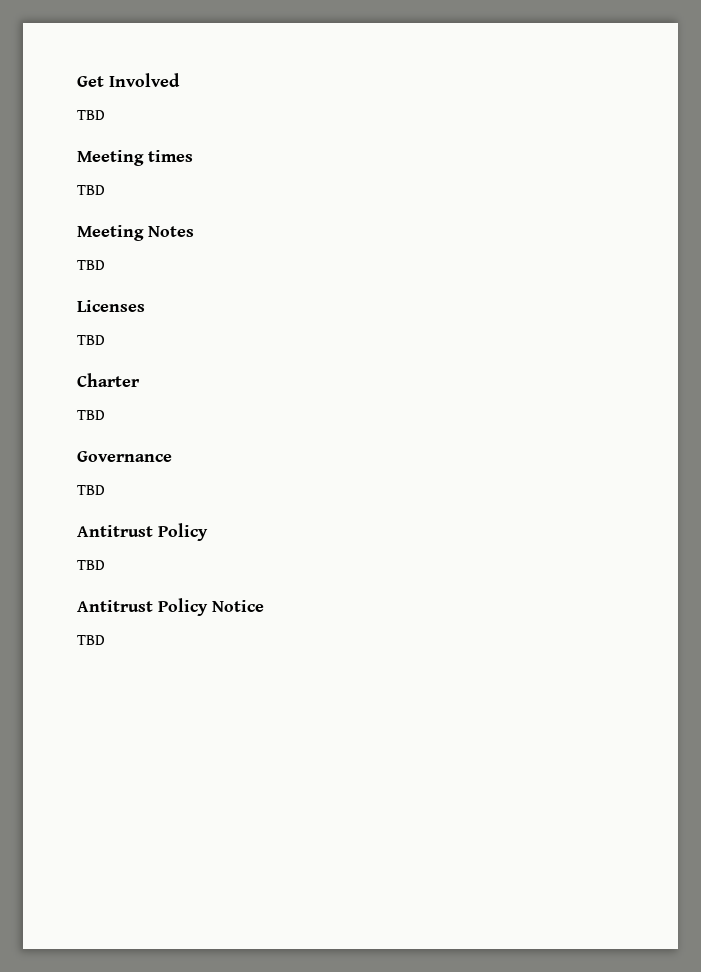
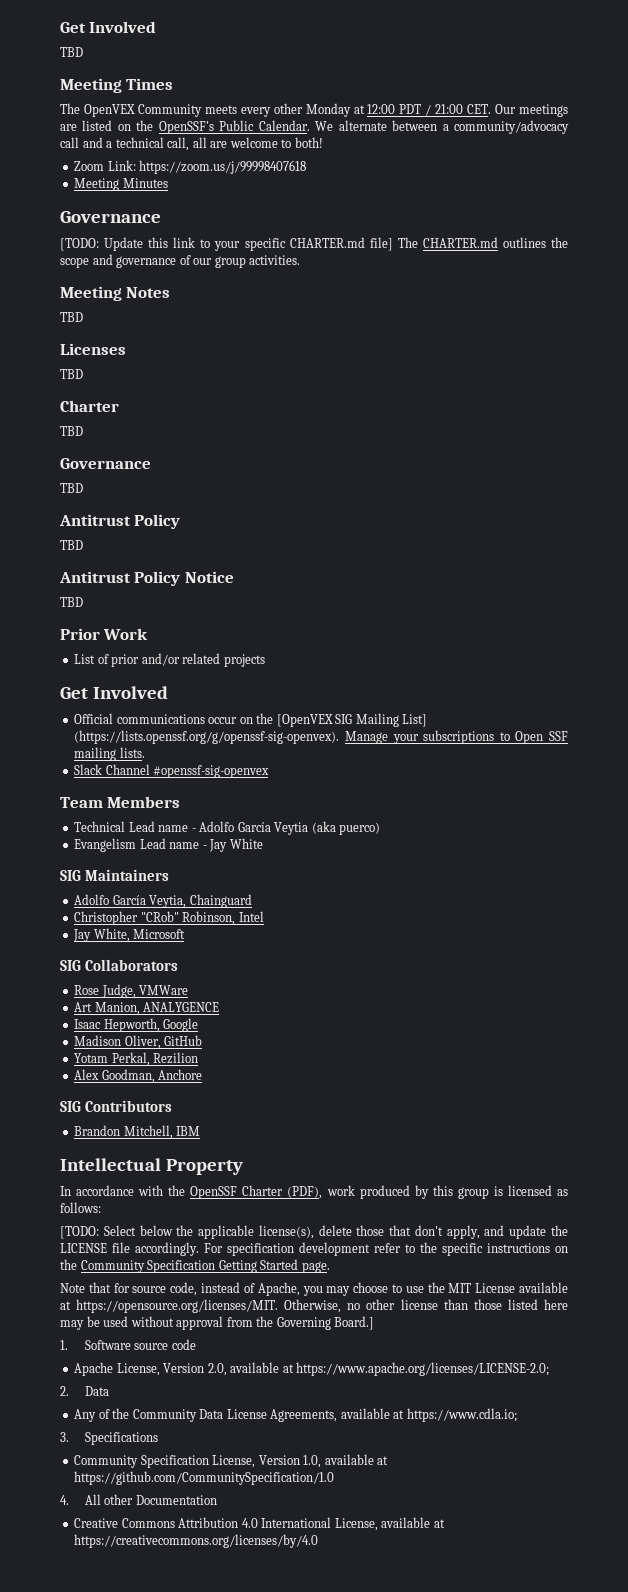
[148,150,193,162] [77,185,105,195] times // TBD -> [126,78,174,90] [60,103,569,117] [60,120,569,134] [60,137,323,151] [74,160,307,174] [74,178,168,191] [60,211,161,223] [60,237,568,251] [60,254,301,268] Times // The OpenVEX Community meets every other Monday at 12:00 PDT / 21:00 CET. Our meetings are listed on the OpenSSF's Public Calendar. We alternate between a community/advocacy call and a technical call, all are welcome to both! // Zoom Link: https://zoom.us/j/99998407618 // Meeting Minutes // Governance // [TODO: Update this link to your specific CHARTER.md file] The CHARTER.md outlines the scope and governance of our group activities.
(105, 640) none -> [60,628,149,640] [74,653,265,667] [60,686,168,699] [74,713,428,727] [74,730,568,744] [74,747,145,761] [74,764,270,778] [60,796,181,808] [74,821,381,835] [74,838,263,852] [60,869,169,881] [74,894,252,908] [74,911,264,925] [73,928,186,942] [60,959,178,971] [74,984,189,998] [74,1002,220,1015] [74,1018,199,1032] [74,1035,203,1049] [74,1052,199,1066] [74,1069,203,1083] [60,1100,172,1112] [74,1125,201,1139] [60,1158,243,1175] [60,1185,568,1199] [60,1202,101,1213] [60,1225,568,1239] [60,1242,568,1256] [60,1259,330,1273] [60,1282,568,1296] [60,1299,568,1313] [60,1316,375,1330] [60,1339,196,1350] [74,1362,550,1376] [60,1386,109,1396] [74,1408,517,1422] [60,1432,158,1445] [74,1454,389,1468] [74,1471,335,1485] [60,1494,217,1505] [74,1517,445,1531] [74,1534,319,1548] // Prior Work // List of prior and/or related projects // Get Involved // Official communications occur on the [OpenVEX SIG Mailing List] (https://lists.openssf.org/g/openssf-sig-openvex). Manage your subscriptions to Open SSF mailing lists. // Slack Channel #openssf-sig-openvex // Team Members // Technical Lead name - Adolfo García Veytia (aka puerco) // Evangelism Lead name - Jay White // SIG Maintainers // Adolfo García Veytia, Chainguard // Christopher "CRob" Robinson, Intel // Jay White, Microsoft // SIG Collaborators // Rose Judge, VMWare // Art Manion, ANALYGENCE // Isaac Hepworth, Google // Madison Oliver, GitHub // Yotam Perkal, Rezilion // Alex Goodman, Anchore // SIG Contributors // Brandon Mitchell, IBM // Intellectual Property // In accordance with the OpenSSF Charter (PDF), work produced by this group is licensed as follows: // [TODO: Select below the applicable license(s), delete those that don't apply, and update the LICENSE file accordingly. For specification development refer to the specific instructions on the Community Specification Getting Started page. // Note that for source code, instead of Apache, you may choose to use the MIT License available at https://opensource.org/licenses/MIT. Otherwise, no other license than those listed here may be used without approval from the Governing Board.] // 1. Software source code // Apache License, Version 2.0, available at https://www.apache.org/licenses/LICENSE-2.0; // 2. Data // Any of the Community Data License Agreements, available at https://www.cdla.io; // 3. Specifications // Community Specification License, Version 1.0, available at https://github.com/CommunitySpecification/1.0 // 4. All other Documentation // Creative Commons Attribution 4.0 International License, available at https://creativecommons.org/licenses/by/4.0

